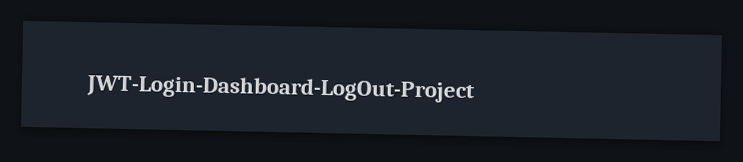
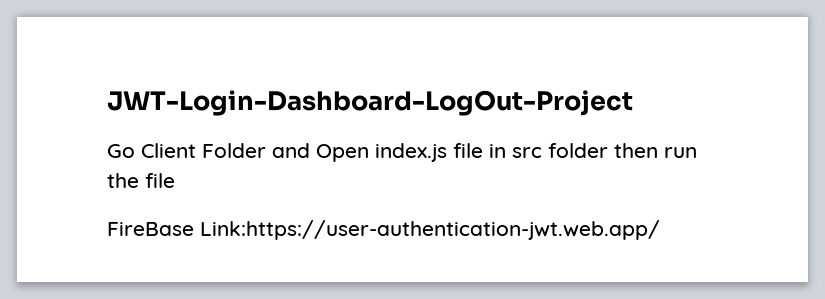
(475, 89) none -> [107,143,697,162] [107,173,175,188] [107,220,660,240] // Go Client Folder and Open index.js file in src folder then run the file // FireBase Link:https://user-authentication-jwt.web.app/

